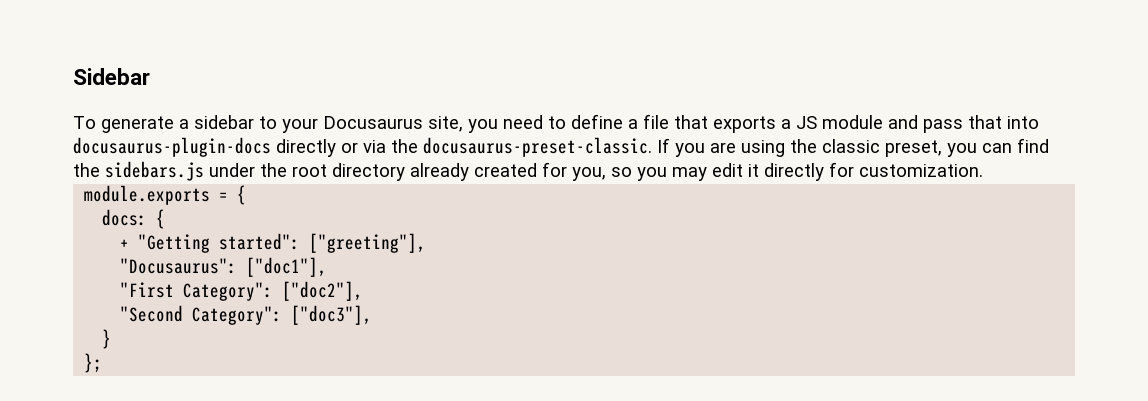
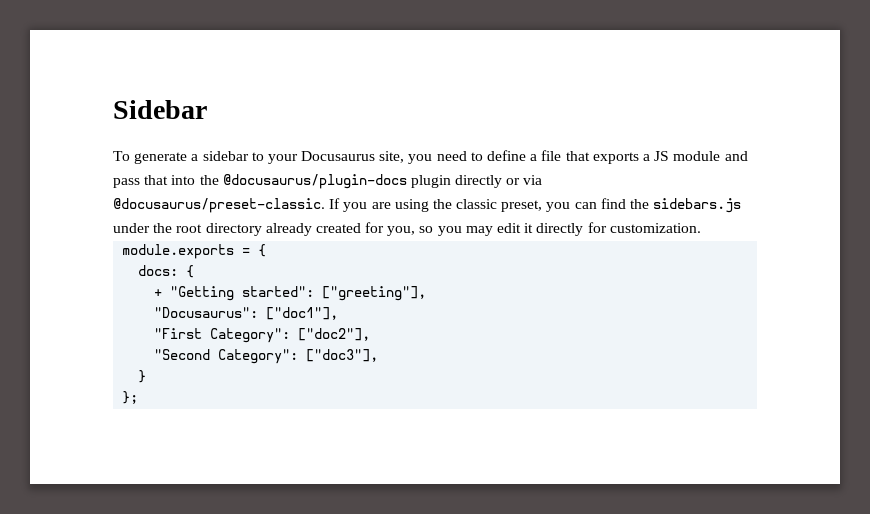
[73,137,271,157] docusaurus-plugin-docs -> [199,174,451,189] the @docusaurus/plugin-docs plugin
[391,137,652,157] the docusaurus-preset-classic. -> [113,198,325,213] @docusaurus/preset-classic.

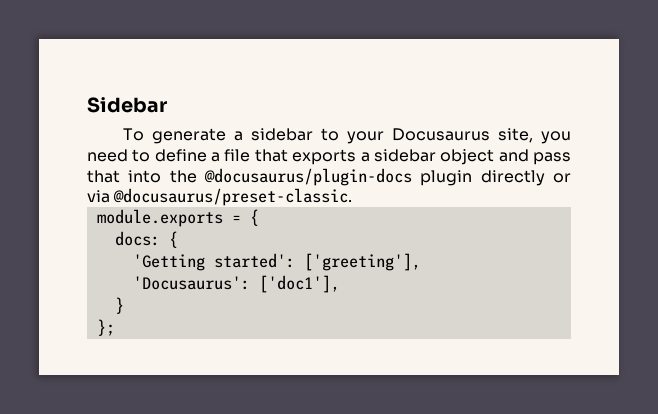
[654,151,721,161] JS module -> [373,149,495,165] sidebar object
[329,198,742,213] [113,222,701,236] If you are using the classic preset, you can find the sidebars.js under the root directory already created for you, so you may edit it directly for customization. -> (353, 197) none
[154,286,427,301] [154,307,339,320] [154,328,371,343] [154,349,379,364] + "Getting started": ["greeting"], // "Docusaurus": ["doc1"], // "First Category": ["doc2"], // "Second Category": ["doc3"], -> [132,253,421,271] [132,275,340,293] 'Getting started': ['greeting'], // 'Docusaurus': ['doc1'],

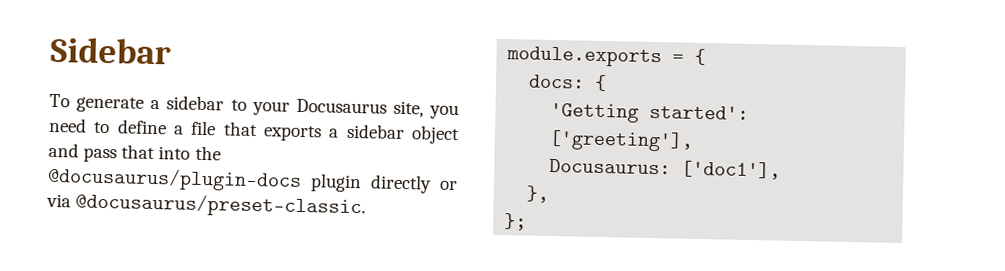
[132,276,250,290] 'Docusaurus': -> [549,158,672,175] Docusaurus:
[114,297,124,314] } -> [526,185,550,203] },

